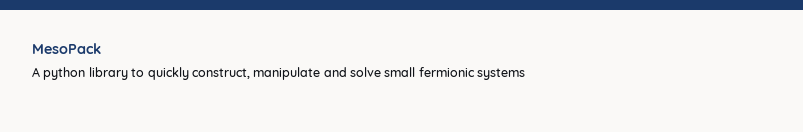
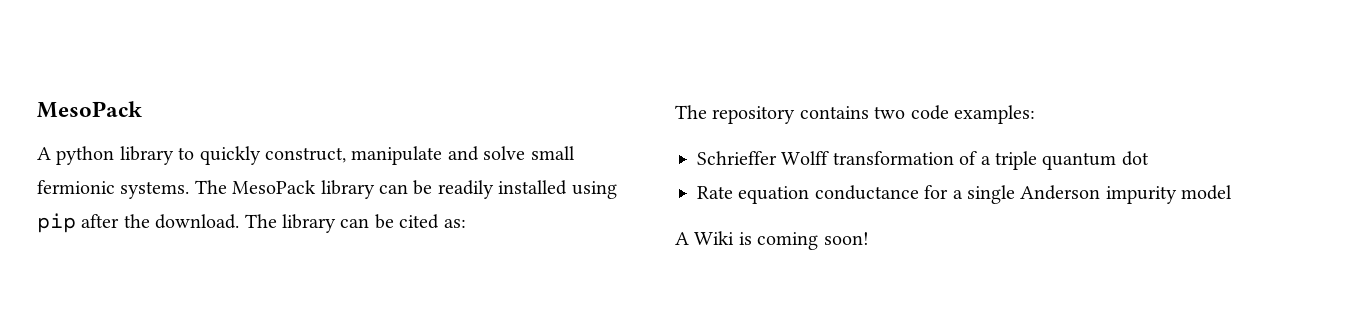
[477,68,526,80] systems -> [120,180,617,199] [37,213,466,233] [675,105,1035,124] [697,151,1149,170] [697,185,1233,204] [675,231,869,250] systems. The MesoPack library can be readily installed using pip after the download. The library can be cited as: // The repository contains two code examples: // Schrieffer Wolff transformation of a triple quantum dot // Rate equation conductance for a single Anderson impurity model // A Wiki is coming soon!

